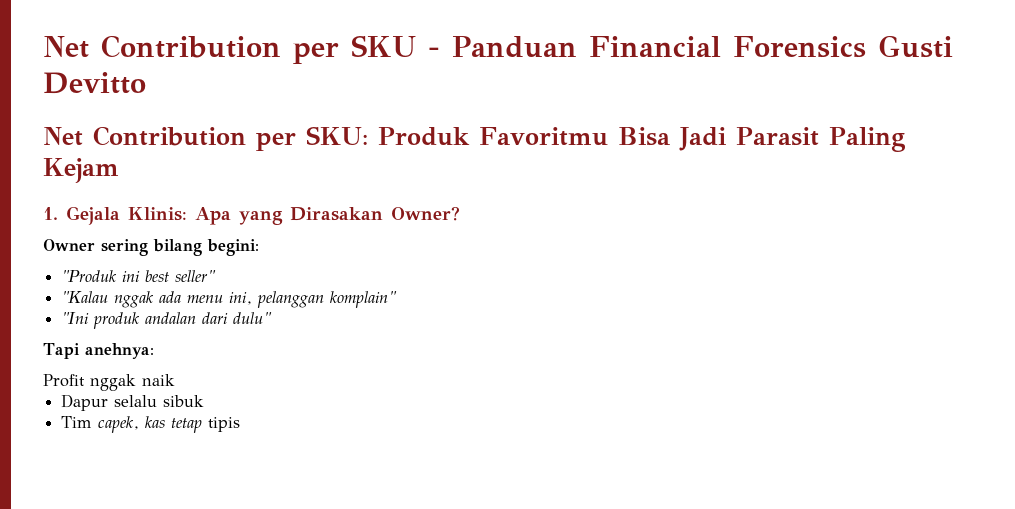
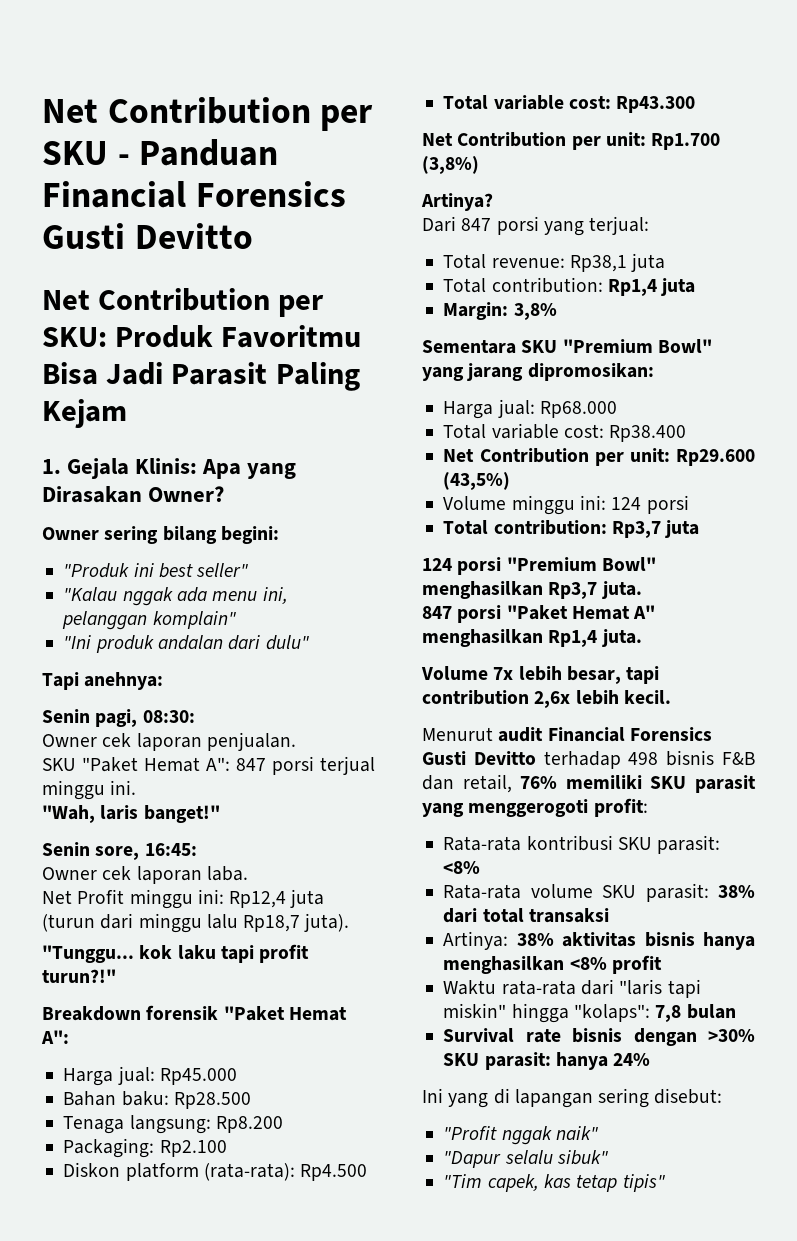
[43,374,175,391] [61,394,205,411] [61,416,93,428] Profit nggak naik // Dapur selalu sibuk // Tim -> [42,709,195,727] [42,732,296,751] [42,756,375,775] [42,780,137,800] [42,805,220,823] [42,842,197,860] [42,866,248,884] [42,889,325,909] [42,913,350,933] [42,944,310,963] [42,969,116,983] [42,1005,347,1021] [41,1030,69,1044] [63,1066,237,1086] [63,1091,251,1109] [63,1115,283,1134] [63,1138,227,1158] [63,1162,368,1181] [443,95,696,113] [422,132,721,150] [422,156,479,174] [421,193,493,211] [422,216,650,236] [443,253,666,272] [443,277,696,296] [443,302,557,320] [422,339,712,354] [422,363,654,381] [443,399,617,419] [443,423,687,442] [443,448,755,466] [443,472,511,490] [443,495,689,515] [443,520,700,538] [422,557,656,575] [422,581,642,599] [422,605,656,623] [422,629,642,647] [421,666,660,684] [422,690,671,708] [422,727,712,742] [422,750,755,769] [422,774,756,793] [422,798,648,817] [443,835,721,854] [443,861,481,874] [443,883,755,902] [443,908,609,923] [443,931,755,950] [443,955,662,974] [443,979,701,998] [443,1003,736,1023] [443,1028,755,1046] [443,1052,651,1070] [422,1088,723,1108] [443,1126,598,1145] [443,1150,608,1168] [443,1174,483,1188] Senin pagi, 08:30: // Owner cek laporan penjualan. // SKU "Paket Hemat A": 847 porsi terjual minggu ini. // "Wah, laris banget!" // Senin sore, 16:45: // Owner cek laporan laba. // Net Profit minggu ini: Rp12,4 juta (turun dari minggu lalu Rp18,7 juta). // "Tunggu... kok laku tapi profit turun?!" // Breakdown forensik "Paket Hemat A": // Harga jual: Rp45.000 // Bahan baku: Rp28.500 // Tenaga langsung: Rp8.200 // Packaging: Rp2.100 // Diskon platform (rata-rata): Rp4.500 // Total variable cost: Rp43.300 // Net Contribution per unit: Rp1.700 (3,8%) // Artinya? // Dari 847 porsi yang terjual: // Total revenue: Rp38,1 juta // Total contribution: Rp1,4 juta // Margin: 3,8% // Sementara SKU "Premium Bowl" yang jarang dipromosikan: // Harga jual: Rp68.000 // Total variable cost: Rp38.400 // Net Contribution per unit: Rp29.600 (43,5%) // Volume minggu ini: 124 porsi // Total contribution: Rp3,7 juta // 124 porsi "Premium Bowl" menghasilkan Rp3,7 juta. // 847 porsi "Paket Hemat A" menghasilkan Rp1,4 juta. // Volume 7x lebih besar, tapi contribution 2,6x lebih kecil. // Menurut audit Financial Forensics Gusti Devitto terhadap 498 bisnis F&B dan retail, 76% memiliki SKU parasit yang menggerogoti profit: // Rata-rata kontribusi SKU parasit: <8% // Rata-rata volume SKU parasit: 38% dari total transaksi // Artinya: 38% aktivitas bisnis hanya menghasilkan <8% profit // Waktu rata-rata dari "laris tapi miskin" hingga "kolaps": 7,8 bulan // Survival rate bisnis dengan >30% SKU parasit: hanya 24% // Ini yang di lapangan sering disebut: // "Profit nggak naik" // "Dapur selalu sibuk" // "Tim
[208,417,241,432] tipis -> [622,1174,665,1192] tipis"

